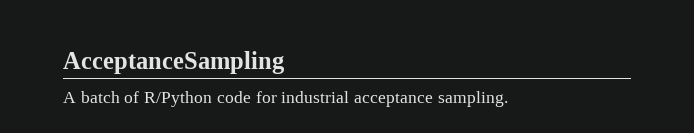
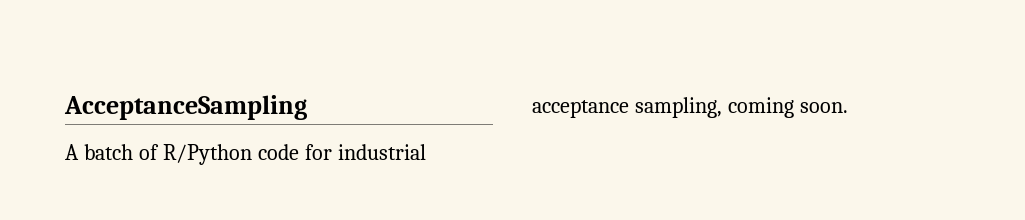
[437,91,508,107] sampling. -> [634,97,848,118] sampling, coming soon.

